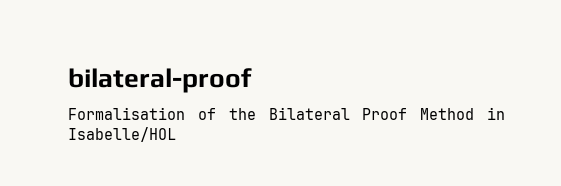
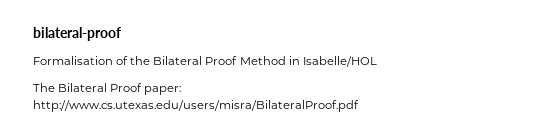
(176, 134) none -> [33,83,182,95] [33,100,359,112] // The Bilateral Proof paper: http://www.cs.utexas.edu/users/misra/BilateralProof.pdf

